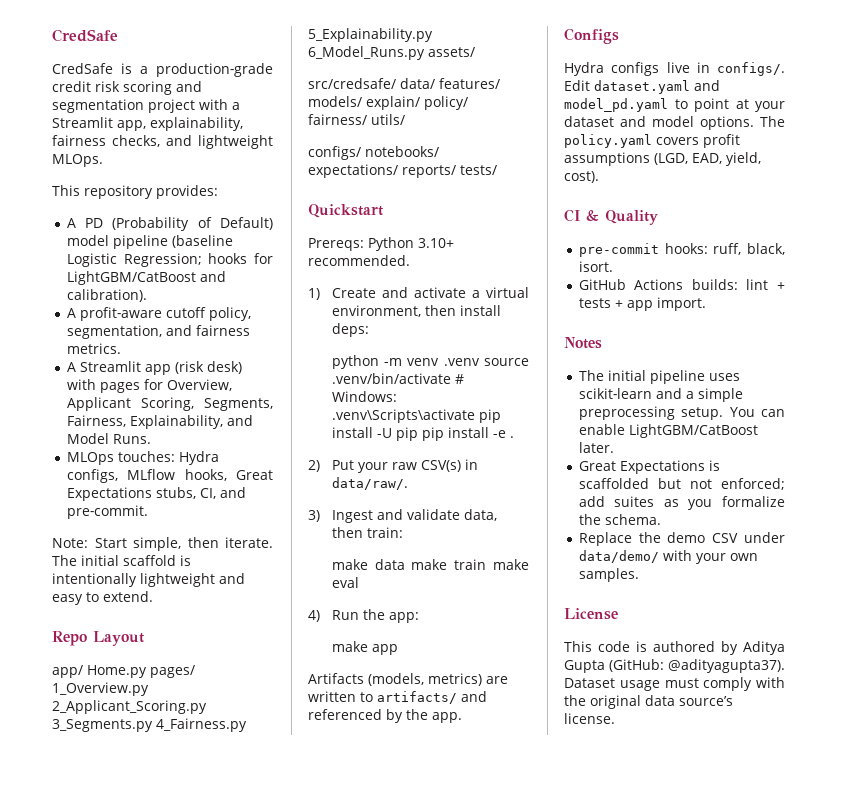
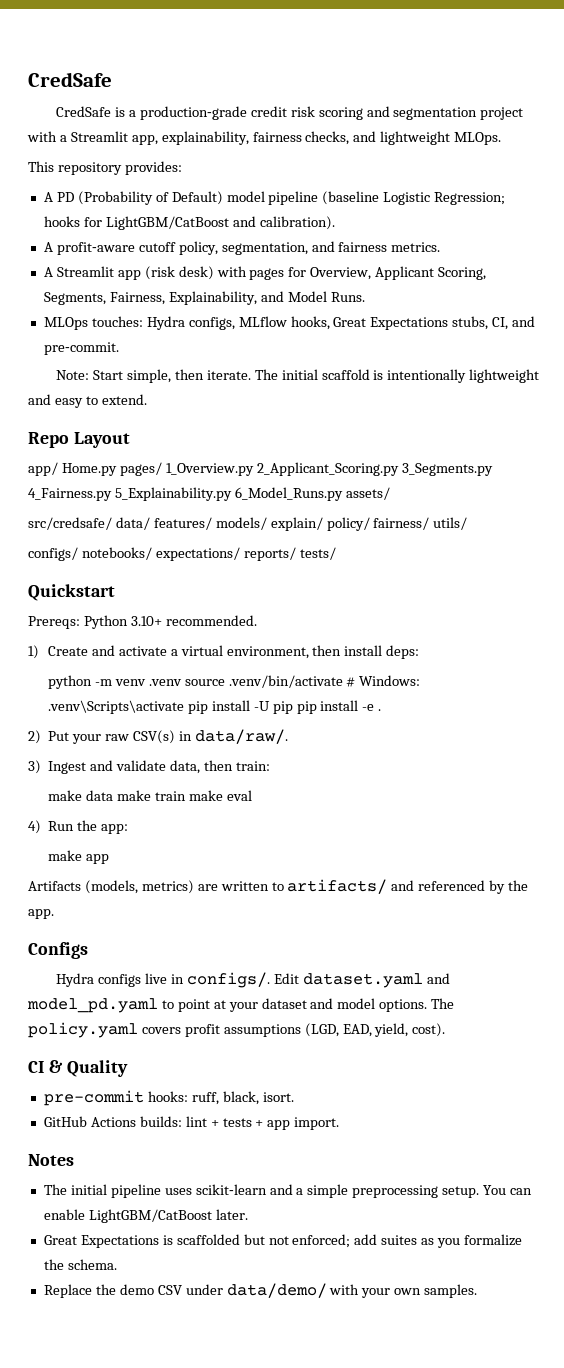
[564,608,618,620] [564,641,785,655] [564,659,785,673] [564,677,785,691] [564,695,733,709] [564,713,615,724] // License // This code is authored by Aditya Gupta (GitHub: @adityagupta37). Dataset usage must comply with the original data source’s license. -> (478, 1291) none

